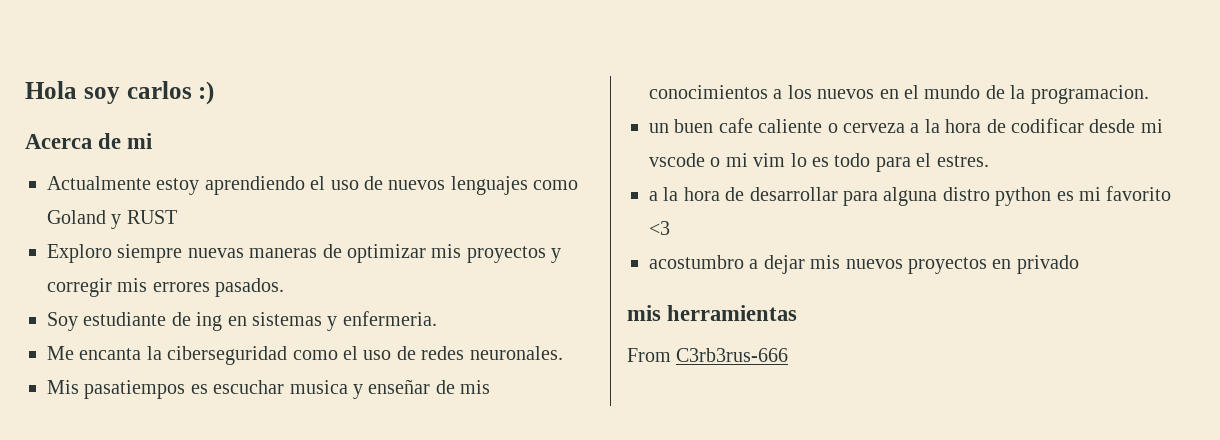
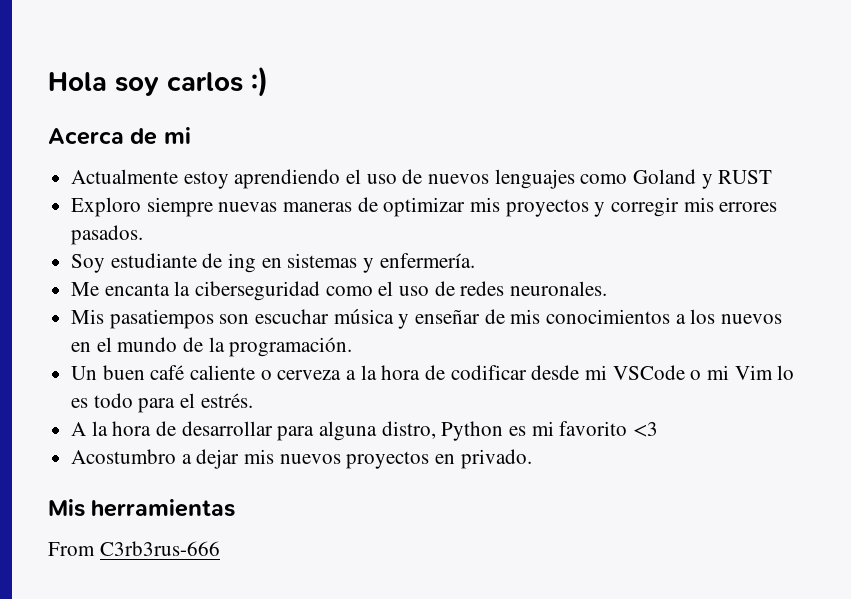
[342,311,437,326] enfermeria. -> [379,253,475,268] enfermería.
[190,380,348,394] es escuchar musica -> [219,309,394,324] son escuchar música
[1030,85,1149,104] [649,118,753,133] programacion. // un buen cafe -> [229,337,353,357] [71,365,185,380] programación. // Un buen café
[649,153,705,167] vscode -> [612,365,685,380] VSCode
[753,153,786,167] vim -> [734,365,773,380] Vim
[936,155,989,167] [649,191,658,201] estres. // a -> [200,393,253,408] [71,422,87,436] estrés. // A
[942,187,1052,206] distro python -> [381,421,504,441] distro, Python
[649,255,744,269] acostumbro -> [71,449,177,464] Acostumbro
[1016,255,1079,274] [627,305,661,321] privado // mis -> [460,449,532,469] [48,499,85,517] privado. // Mis

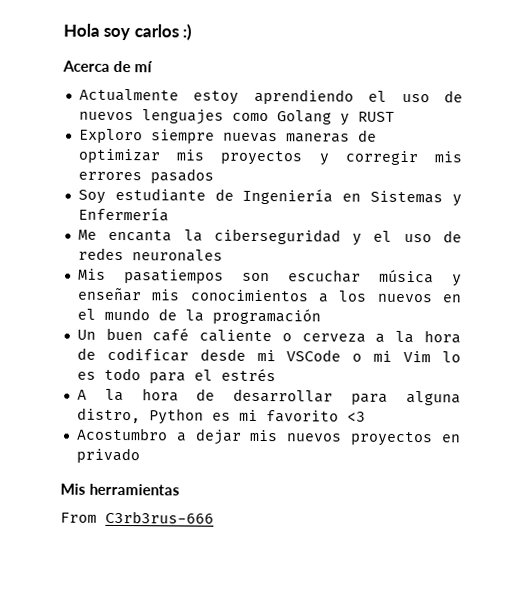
[163,127,191,144] mi -> [134,61,154,73] mí
[633,169,697,184] Goland -> [276,110,332,125] Golang
[71,225,144,245] pasados. -> [149,168,214,184] pasados
[228,253,475,273] ing en sistemas y enfermería. -> [242,188,463,207] [77,207,169,222] Ingeniería en Sistemas y Enfermería
[325,286,373,296] como -> [352,233,363,246] y
[510,281,608,296] neuronales. -> [131,249,223,262] neuronales
[484,309,505,324] de -> (142, 294) none
[229,337,353,357] programación. -> [211,308,321,325] programación
[200,393,253,408] estrés. -> [220,368,276,382] estrés
[460,449,532,469] privado. -> [75,447,140,464] privado

